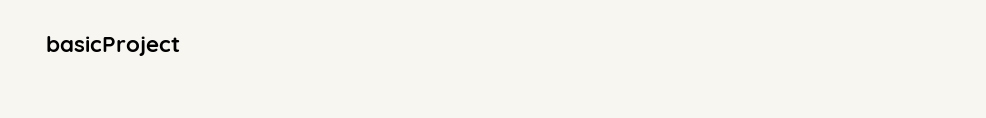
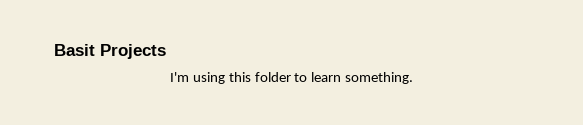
[46,36,180,56] basicProject -> [54,44,166,59] [169,72,414,84] Basit Projects // I'm using this folder to learn something.

